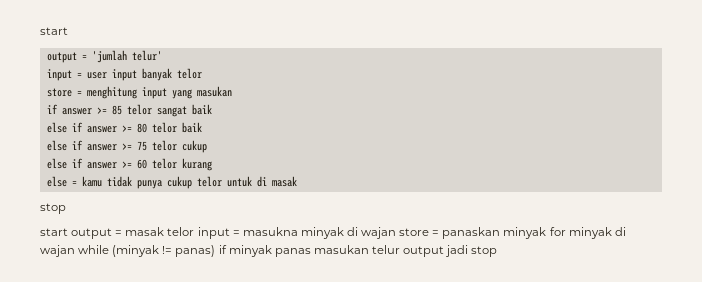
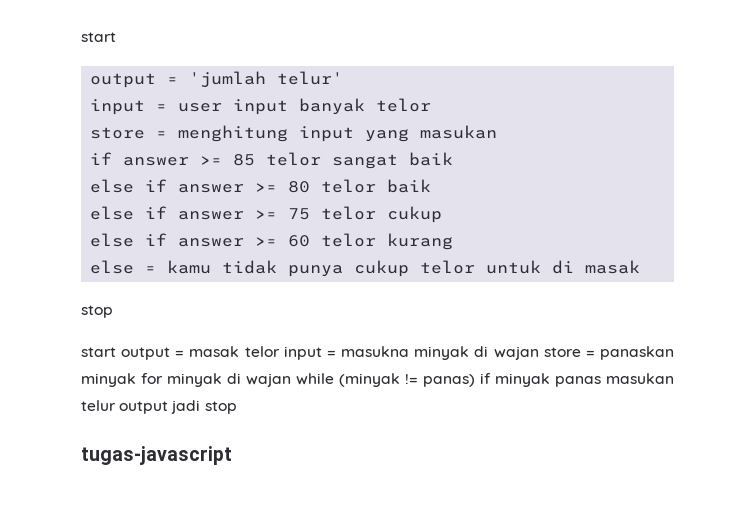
(498, 251) none -> [81,446,232,465] // tugas-javascript

